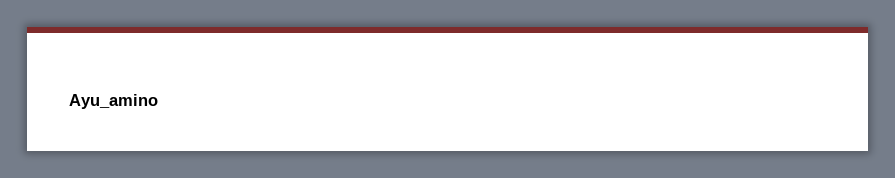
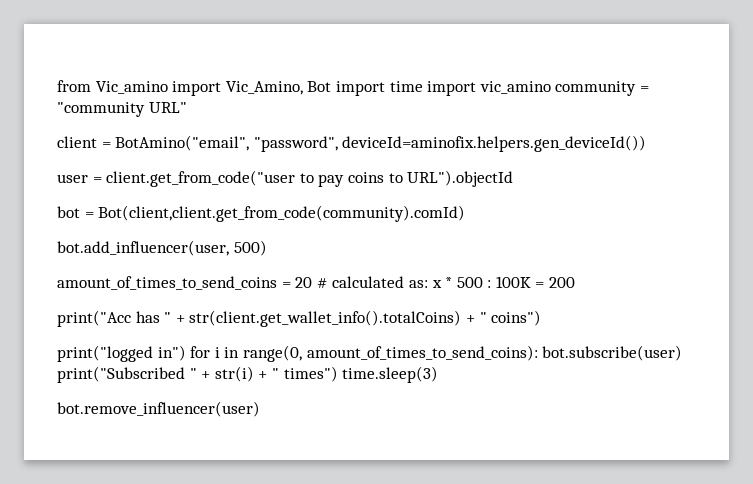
[69,94,158,109] Ayu_amino -> [57,80,649,96] [57,102,187,117] [57,135,647,152] [57,170,514,187] [57,205,466,222] [57,240,267,256] [57,276,576,290] [57,310,542,327] [57,345,683,362] [57,366,439,383] [57,401,260,417] from Vic_amino import Vic_Amino, Bot import time import vic_amino community = "community URL" // client = BotAmino("email", "password", deviceId=aminofix.helpers.gen_deviceId()) // user = client.get_from_code("user to pay coins to URL").objectId // bot = Bot(client,client.get_from_code(community).comId) // bot.add_influencer(user, 500) // amount_of_times_to_send_coins = 20 # calculated as: x * 500 : 100K = 200 // print("Acc has " + str(client.get_wallet_info().totalCoins) + " coins") // print("logged in") for i in range(0, amount_of_times_to_send_coins): bot.subscribe(user) print("Subscribed " + str(i) + " times") time.sleep(3) // bot.remove_influencer(user)

